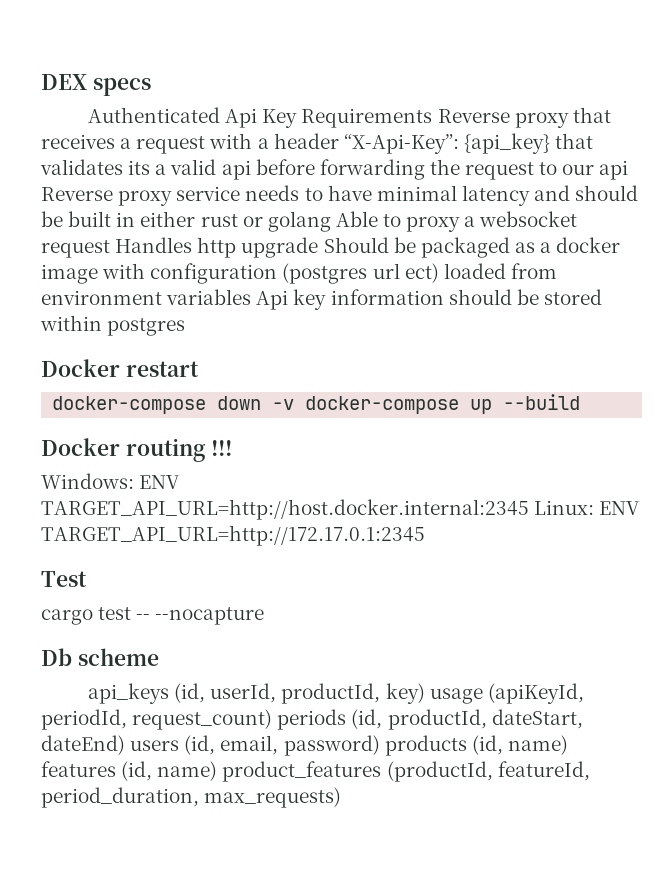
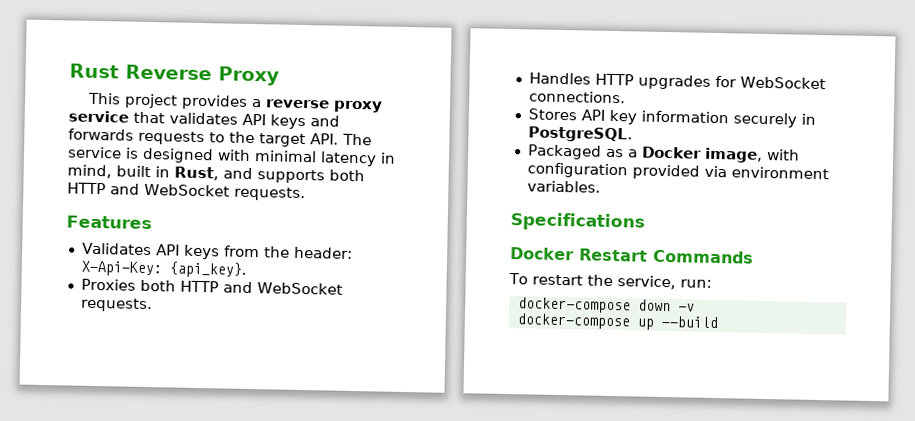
[41,74,151,96] [88,107,611,128] [41,133,594,154] [40,159,629,180] [41,185,639,206] [41,211,578,232] [41,237,621,258] [41,263,557,284] [41,289,602,310] [40,315,186,336] [41,359,199,377] DEX specs // Authenticated Api Key Requirements Reverse proxy that receives a request with a header “X-Api-Key”: {api_key} that validates its a valid api before forwarding the request to our api Reverse proxy service needs to have minimal latency and should be built in either rust or golang Able to proxy a websocket request Handles http upgrade Should be packaged as a docker image with configuration (postgres url ect) loaded from environment variables Api key information should be stored within postgres // Docker restart -> [69,63,280,86] [86,92,383,113] [68,110,340,130] [68,128,372,148] [67,146,396,167] [67,164,365,184] [67,182,306,202] [66,215,152,230] [81,242,353,260] [80,260,247,278] [80,278,343,295] [79,297,153,313] [528,72,826,90] [528,90,626,104] [527,108,816,128] [527,126,633,143] [527,144,800,163] [526,162,829,180] [526,180,601,193] [510,212,645,232] [510,247,754,264] [508,273,712,290] Rust Reverse Proxy // This project provides a reverse proxy service that validates API keys and forwards requests to the target API. The service is designed with minimal latency in mind, built in Rust, and supports both HTTP and WebSocket requests. // Features // Validates API keys from the header: X-Api-Key: {api_key}. // Proxies both HTTP and WebSocket requests. // Handles HTTP upgrades for WebSocket connections. // Stores API key information securely in PostgreSQL. // Packaged as a Docker image, with configuration provided via environment variables. // Specifications // Docker Restart Commands // To restart the service, run:
(295, 404) none -> (695, 307) //
[41,438,233,462] [41,473,181,489] [41,499,641,520] [41,525,425,546] [41,571,87,587] [41,607,265,625] [41,648,159,666] [88,683,584,704] [41,709,583,730] [41,735,568,756] [41,761,590,782] [41,787,342,808] // Docker routing !!! // Windows: ENV TARGET_API_URL=http://host.docker.internal:2345 Linux: ENV TARGET_API_URL=http://172.17.0.1:2345 // Test // cargo test -- --nocapture // Db scheme // api_keys (id, userId, productId, key) usage (apiKeyId, periodId, request_count) periods (id, productId, dateStart, dateEnd) users (id, email, password) products (id, name) features (id, name) product_features (productId, featureId, period_duration, max_requests) -> (718, 322) none

